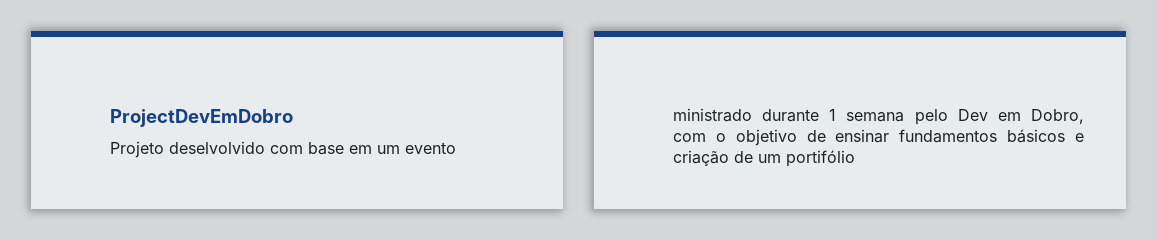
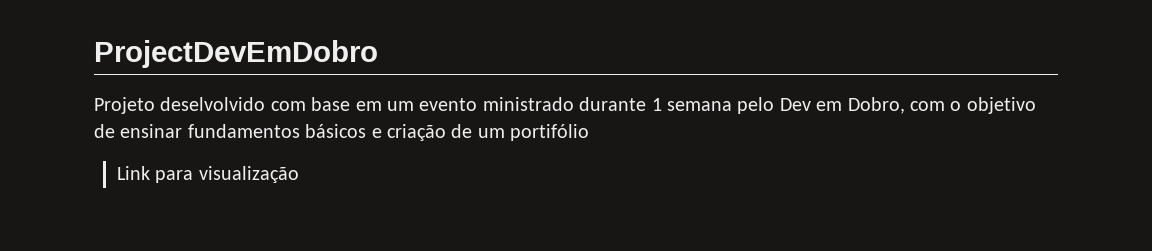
(855, 158) none -> [117,166,299,183] // Link para visualização

